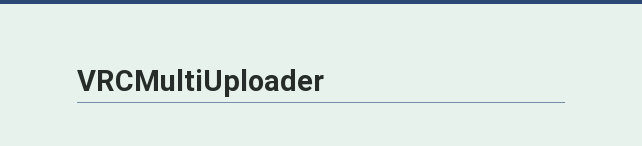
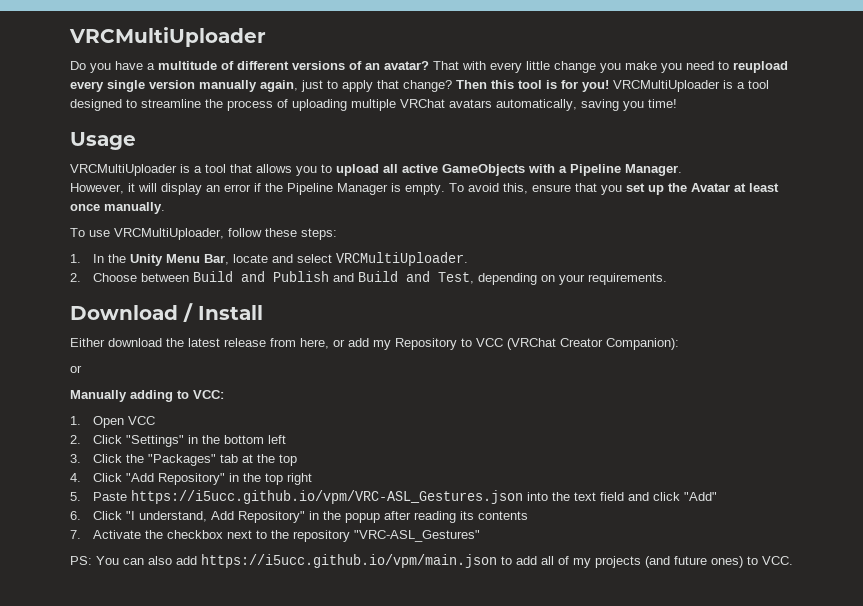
[77,69,324,97] VRCMultiUploader -> [69,27,266,47] [70,61,788,73] [70,80,769,92] [70,99,677,111] [70,132,136,150] [70,164,682,176] [70,183,779,195] [70,202,165,214] [70,228,337,240] [70,252,469,266] [70,271,668,285] [70,303,263,322] [70,338,679,350] [70,365,82,373] [70,390,224,402] [70,416,156,428] [70,435,287,447] [70,454,298,466] [70,473,313,485] [70,490,718,504] [70,511,529,523] [70,530,481,542] [70,554,793,568] VRCMultiUploader // Do you have a multitude of different versions of an avatar? That with every little change you make you need to reupload every single version manually again, just to apply that change? Then this tool is for you! VRCMultiUploader is a tool designed to streamline the process of uploading multiple VRChat avatars automatically, saving you time! // Usage // VRCMultiUploader is a tool that allows you to upload all active GameObjects with a Pipeline Manager. // However, it will display an error if the Pipeline Manager is empty. To avoid this, ensure that you set up the Avatar at least once manually. // To use VRCMultiUploader, follow these steps: // 1. In the Unity Menu Bar, locate and select VRCMultiUploader. // 2. Choose between Build and Publish and Build and Test, depending on your requirements. // Download / Install // Either download the latest release from here, or add my Repository to VCC (VRChat Creator Companion): // or // Manually adding to VCC: // 1. Open VCC // 2. Click "Settings" in the bottom left // 3. Click the "Packages" tab at the top // 4. Click "Add Repository" in the top right // 5. Paste https://i5ucc.github.io/vpm/VRC-ASL_Gestures.json into the text field and click "Add" // 6. Click "I understand, Add Repository" in the popup after reading its contents // 7. Activate the checkbox next to the repository "VRC-ASL_Gestures" // PS: You can also add https://i5ucc.github.io/vpm/main.json to add all of my projects (and future ones) to VCC.

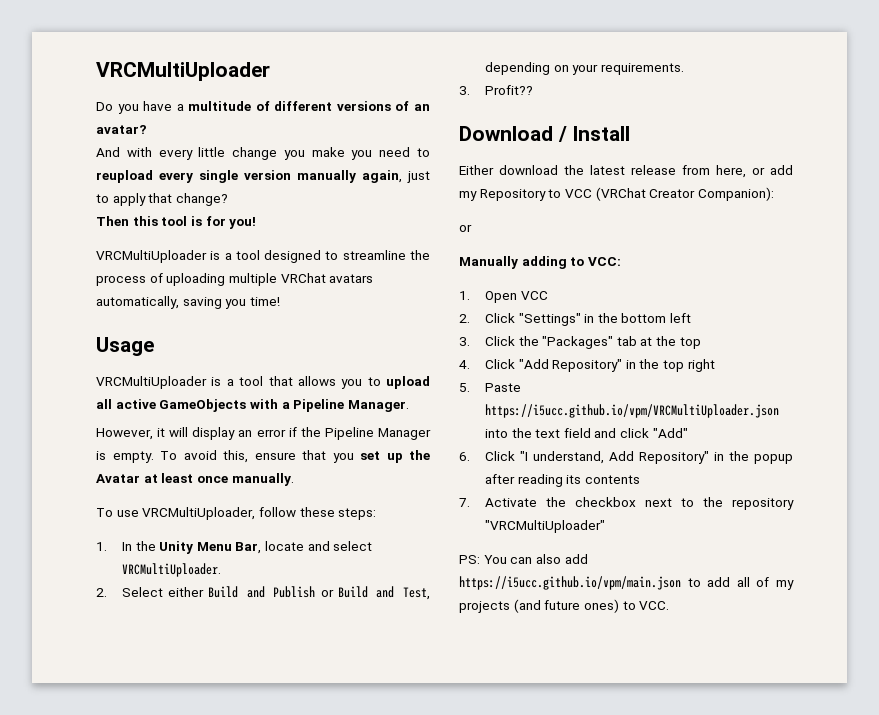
[433,61,459,70] That -> [96,147,120,157] // And
(452, 86) none -> (228, 199) //
(609, 86) none -> (257, 223) //
[93,273,190,282] Choose between -> [121,587,205,597] Select either
[333,273,355,282] and -> [320,589,334,597] or
(668, 279) none -> [459,85,533,95] // 3. Profit??
[131,490,524,504] https://i5ucc.github.io/vpm/VRC-ASL_Gestures.json -> [484,404,779,418] https://i5ucc.github.io/vpm/VRCMultiUploader.json
[354,530,481,542] "VRC-ASL_Gestures" -> [484,520,605,533] "VRCMultiUploader"

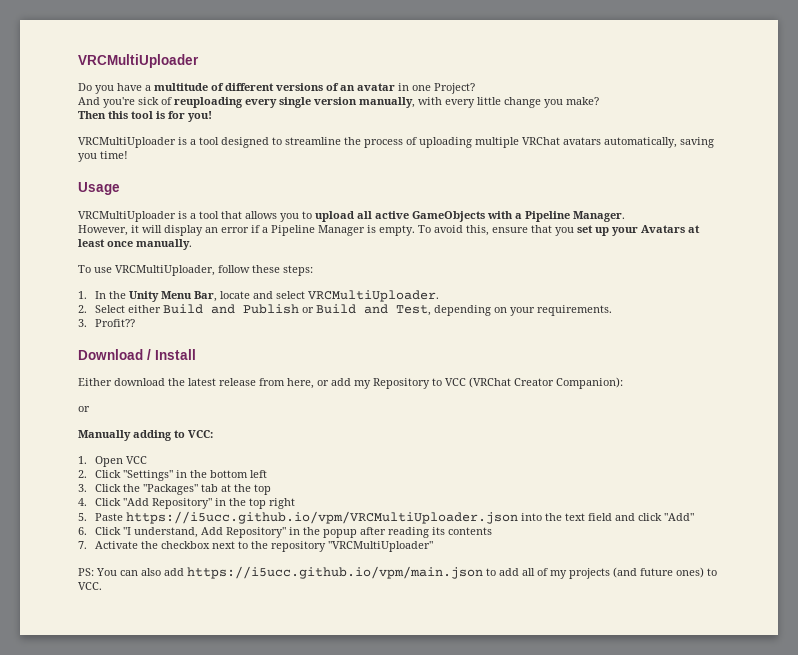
[96,125,147,134] [96,147,120,157] avatar? // And -> [357,83,475,94] [78,97,415,108] avatar in one Project? // And you're sick of reuploading every single version manually,
[311,147,430,160] [96,170,430,183] [96,193,228,206] make you need to reupload every single version manually again, just to apply that change? -> [566,97,599,105] make?
[300,427,321,437] the -> [262,227,268,233] a
[409,450,430,460] [96,474,140,483] the Avatar -> [612,225,685,236] your Avatars

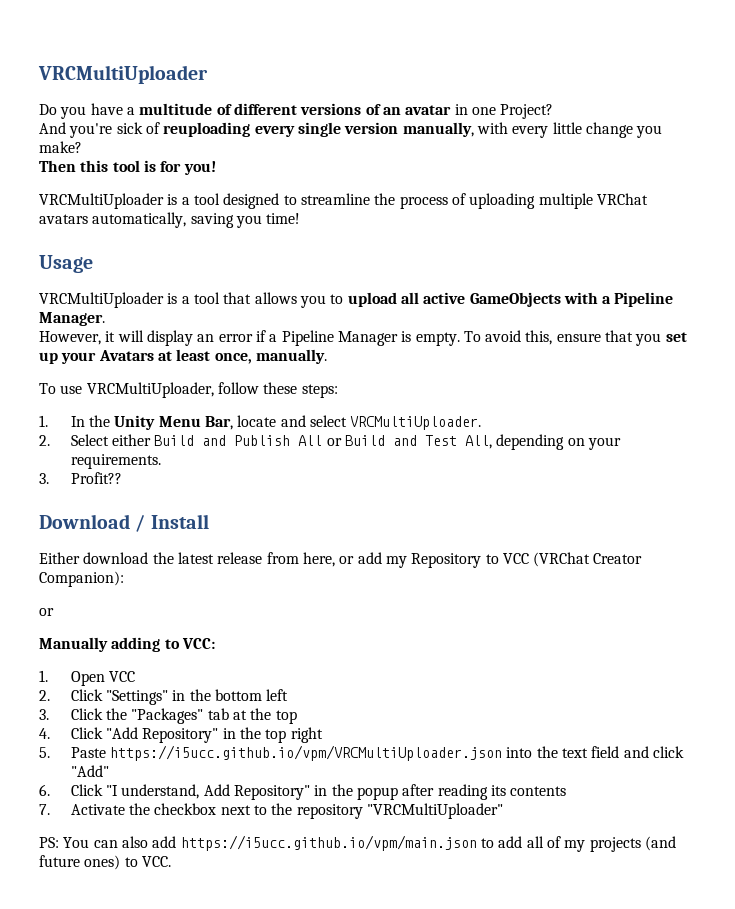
[107,241,133,247] once -> [214,353,252,364] once,
(300, 309) none -> [298,435,323,446] All
[396,305,432,316] Test, -> [424,435,492,449] Test All,

